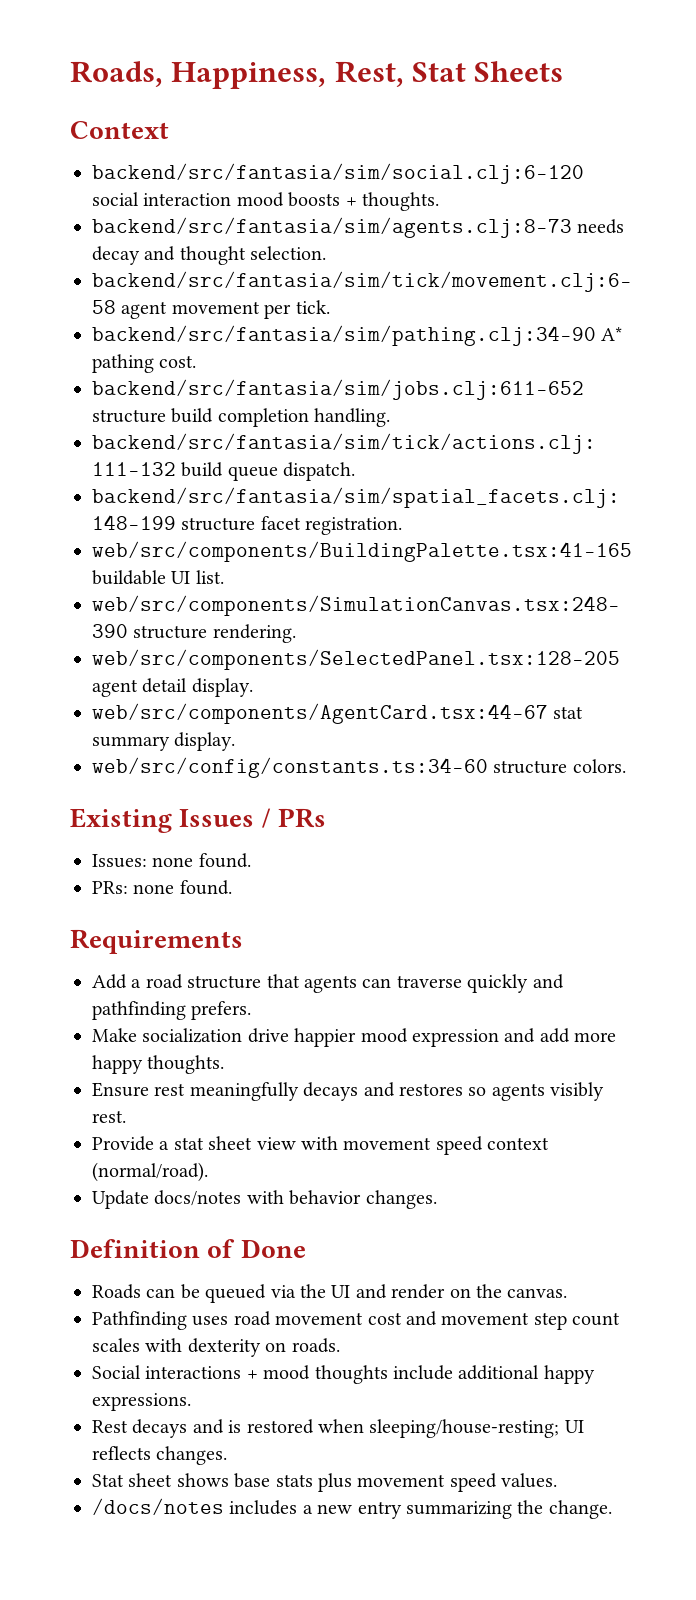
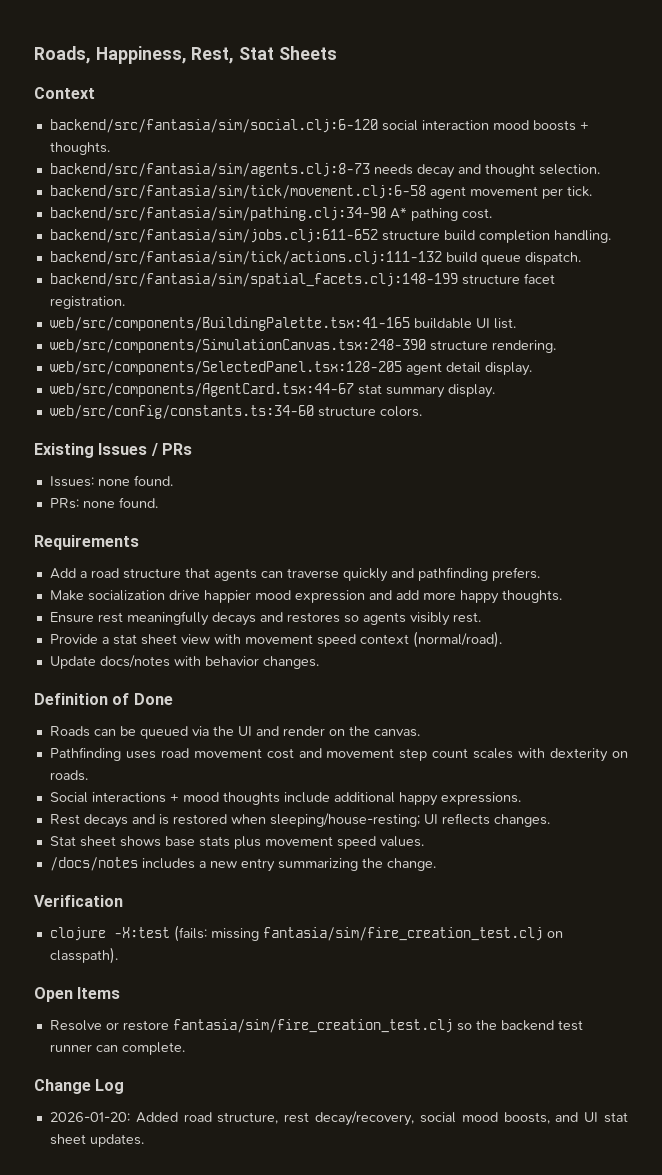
(612, 1509) none -> [34,895,123,907] [49,925,563,942] [49,947,118,964] [34,987,121,1002] [49,1019,583,1033] [49,1042,185,1055] [34,1079,125,1094] [49,1111,629,1126] [49,1134,144,1147] // Verification // clojure -X:test (fails: missing fantasia/sim/fire_creation_test.clj on classpath). // Open Items // Resolve or restore fantasia/sim/fire_creation_test.clj so the backend test runner can complete. // Change Log // 2026-01-20: Added road structure, rest decay/recovery, social mood boosts, and UI stat sheet updates.

